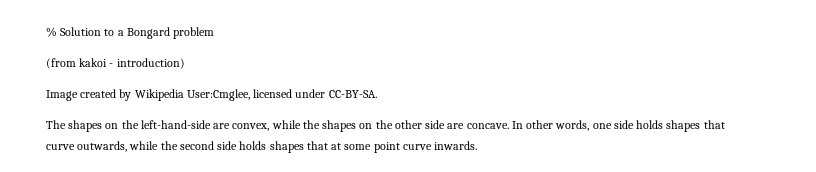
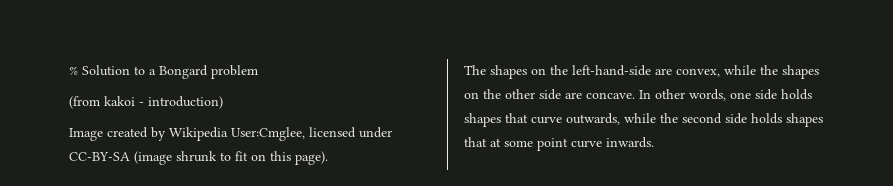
[328,90,377,98] CC-BY-SA. -> [69,151,328,165] CC-BY-SA (image shrunk to fit on this page).

